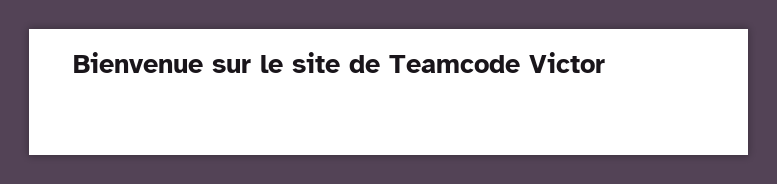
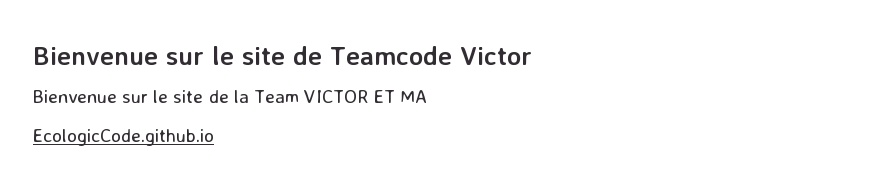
(605, 62) none -> [33,90,428,103] [33,129,214,146] // Bienvenue sur le site de la Team VICTOR ET MA // EcologicCode.github.io

